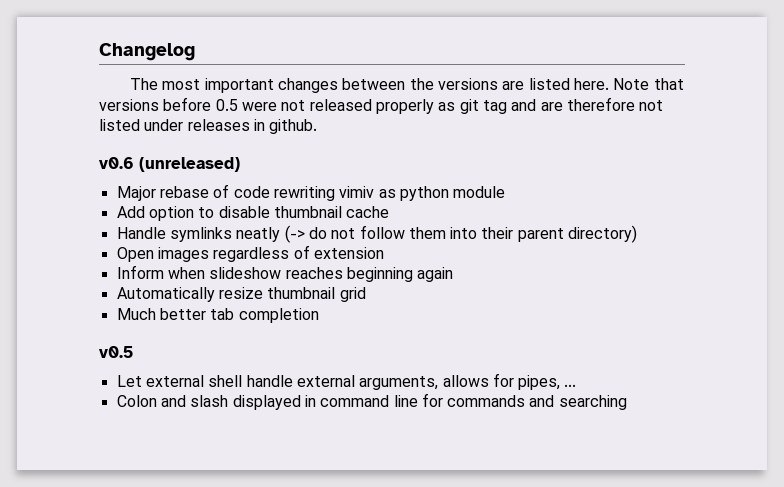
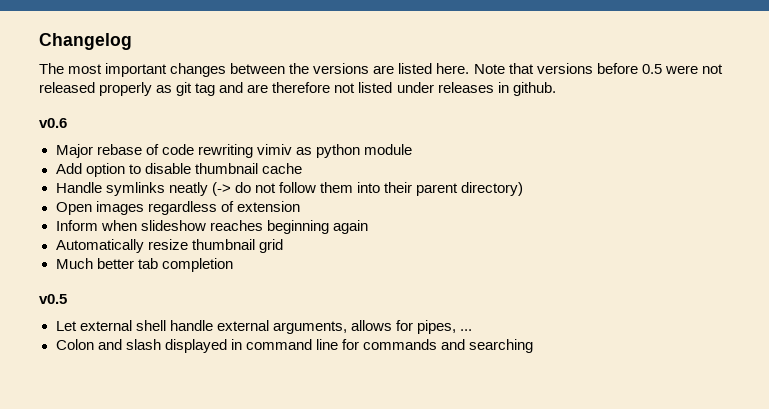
[139,157,240,172] (unreleased) -> (67, 123) none

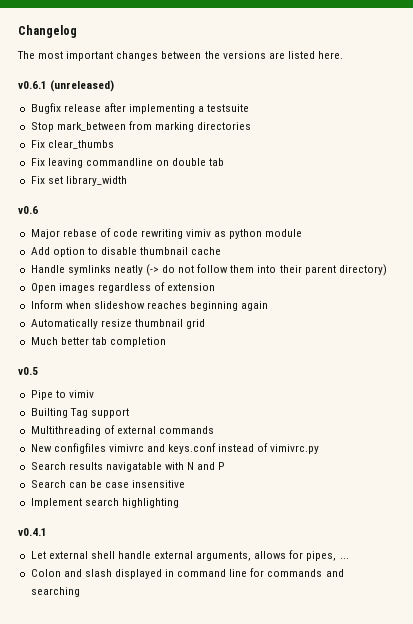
[473,63,723,74] [39,82,556,96] Note that versions before 0.5 were not released properly as git tag and are therefore not listed under releases in github. -> [18,80,115,92] [30,103,250,114] [30,121,252,132] [30,140,114,149] [30,158,225,168] [30,176,127,186] // v0.6.1 (unreleased) // Bugfix release after implementing a testsuite // Stop mark_between from marking directories // Fix clear_thumbs // Fix leaving commandline on double tab // Fix set library_width
(67, 299) none -> [30,390,94,400] [30,408,129,418] [30,425,214,436] [30,443,320,454] [30,462,226,472] [30,480,186,488] [30,498,179,508] [18,528,47,536] // Pipe to vimiv // Builting Tag support // Multithreading of external commands // New configfiles vimivrc and keys.conf instead of vimivrc.py // Search results navigatable with N and P // Search can be case insensitive // Implement search highlighting // v0.4.1

